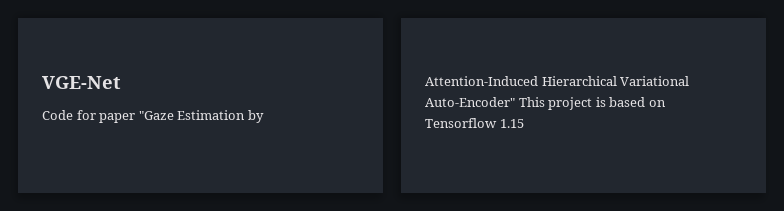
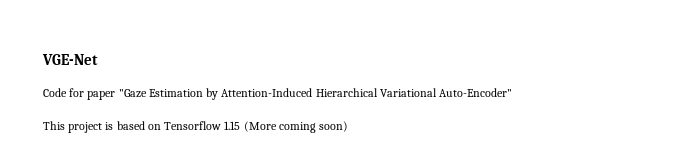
(515, 102) none -> (513, 92) //
(524, 123) none -> [243,121,349,133] (More coming soon)

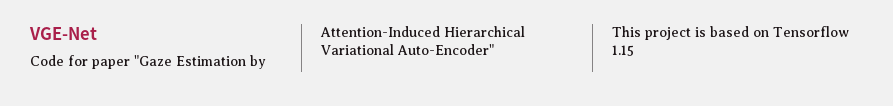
[243,121,349,133] (More coming soon) -> (634, 50) none

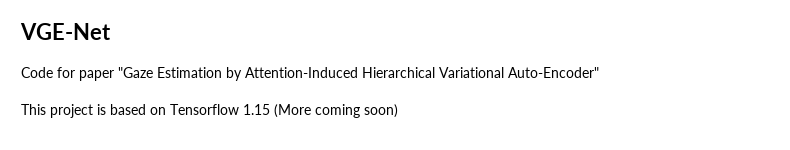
(634, 50) none -> [274,104,398,118] (More coming soon)

